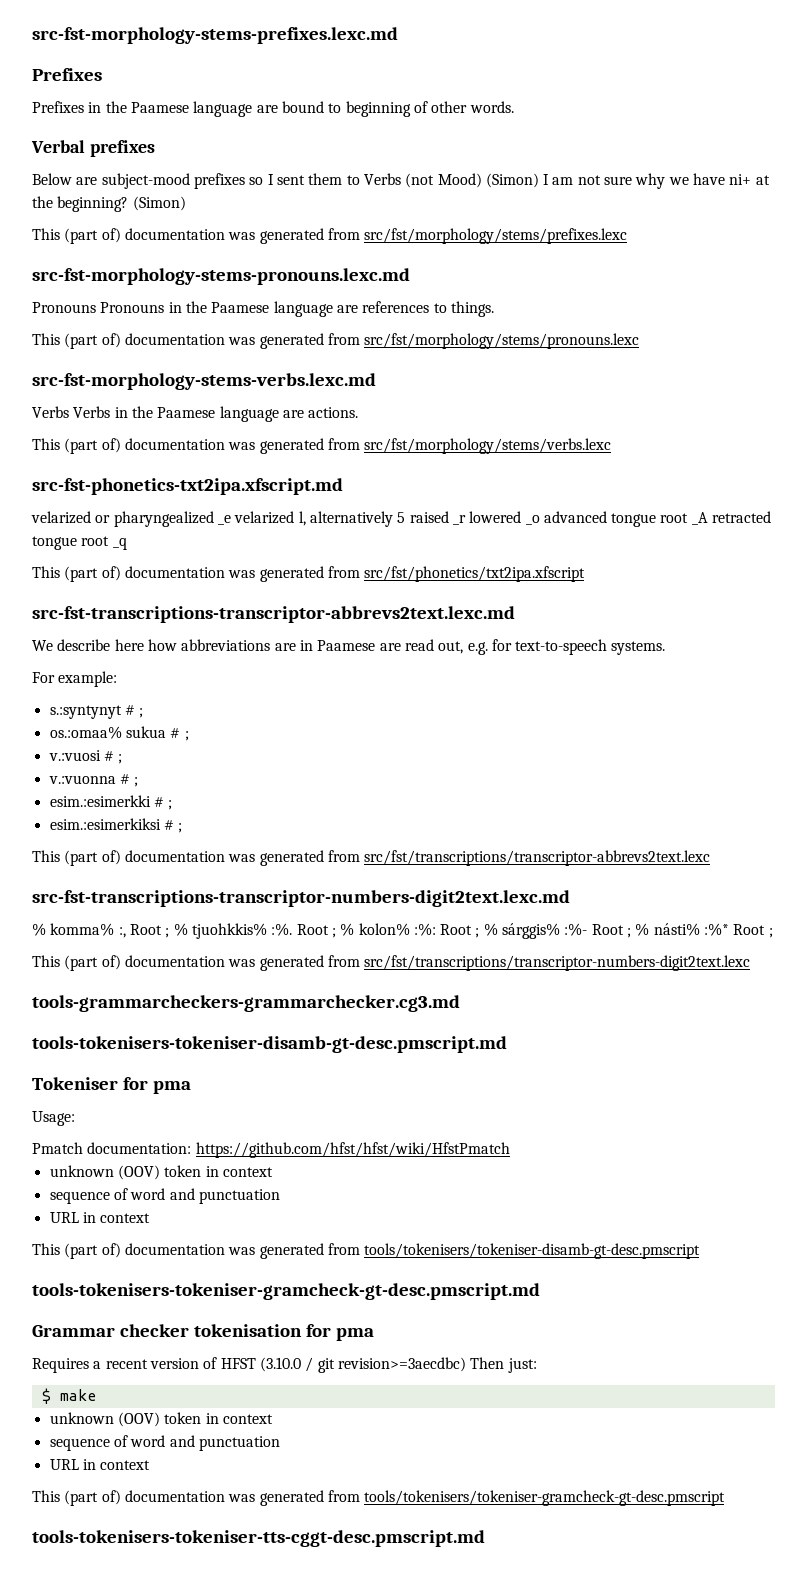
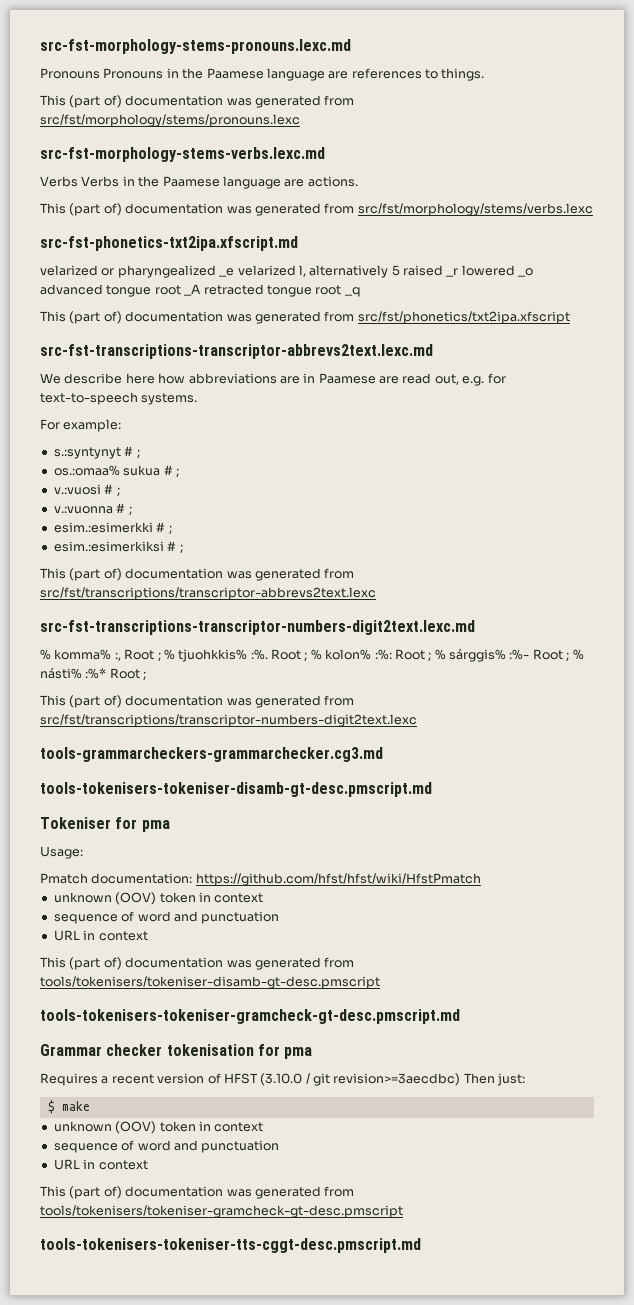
[32,27,398,44] [32,68,102,81] [32,101,514,117] [31,140,155,157] [32,173,770,189] [32,196,186,212] [32,228,628,244] src-fst-morphology-stems-prefixes.lexc.md // Prefixes // Prefixes in the Paamese language are bound to beginning of other words. // Verbal prefixes // Below are subject-mood prefixes so I sent them to Verbs (not Mood) (Simon) I am not sure why we have ni+ at the beginning? (Simon) // This (part of) documentation was generated from src/fst/morphology/stems/prefixes.lexc // -> (40, 46) none

